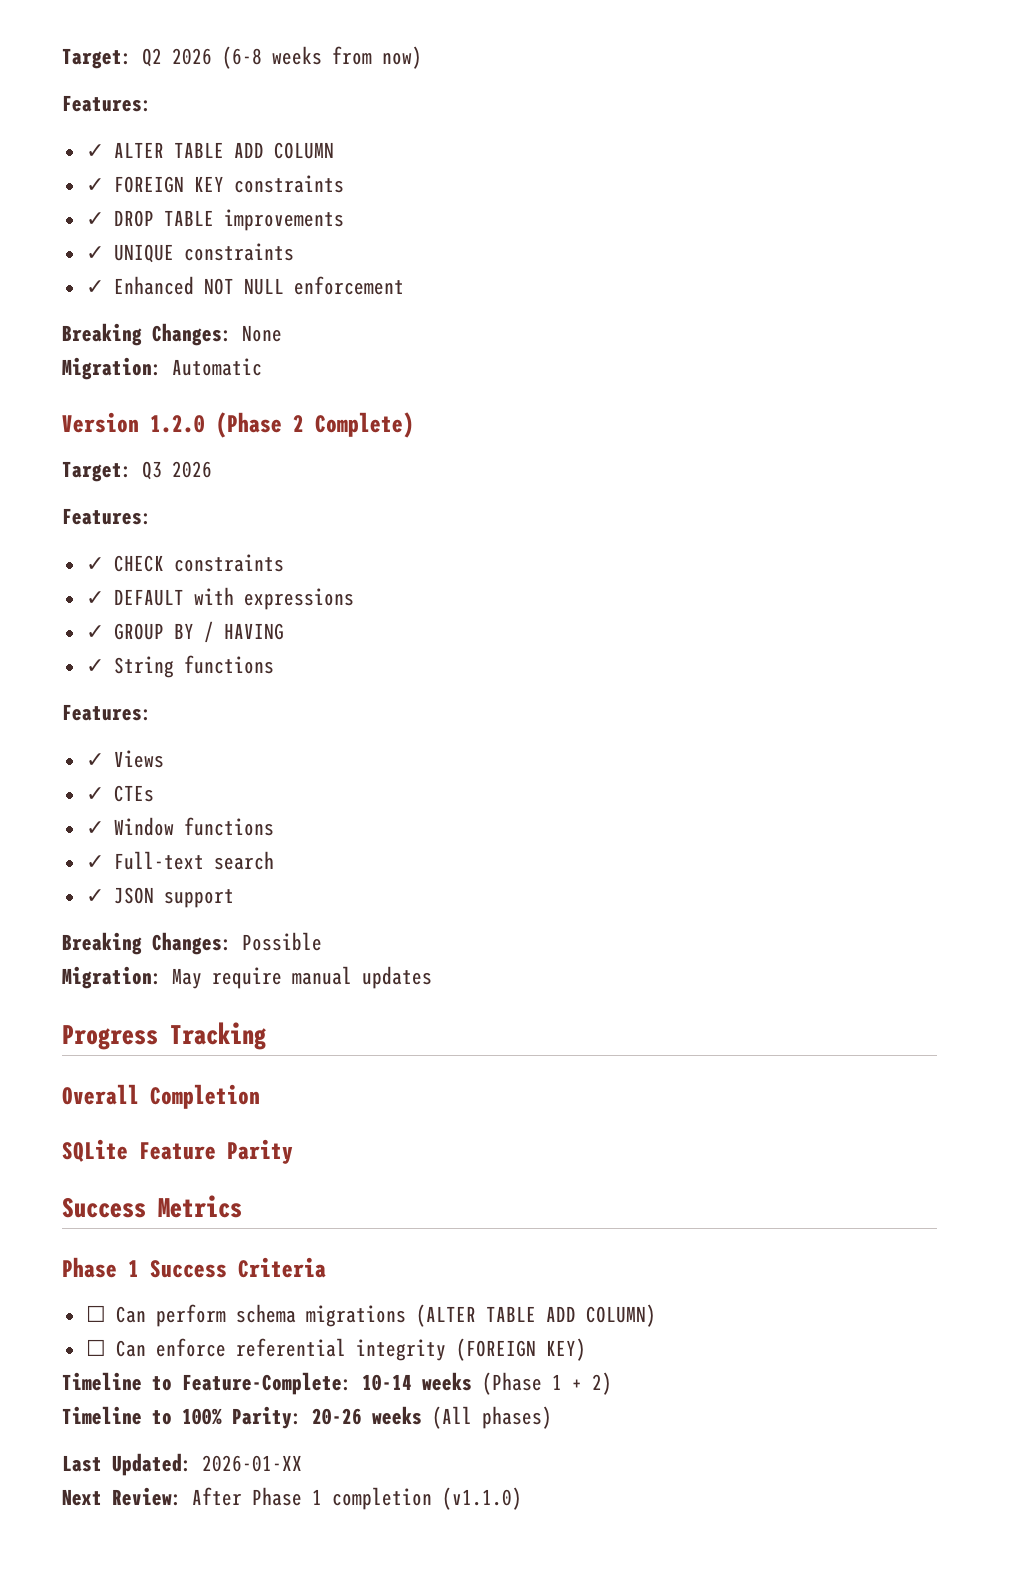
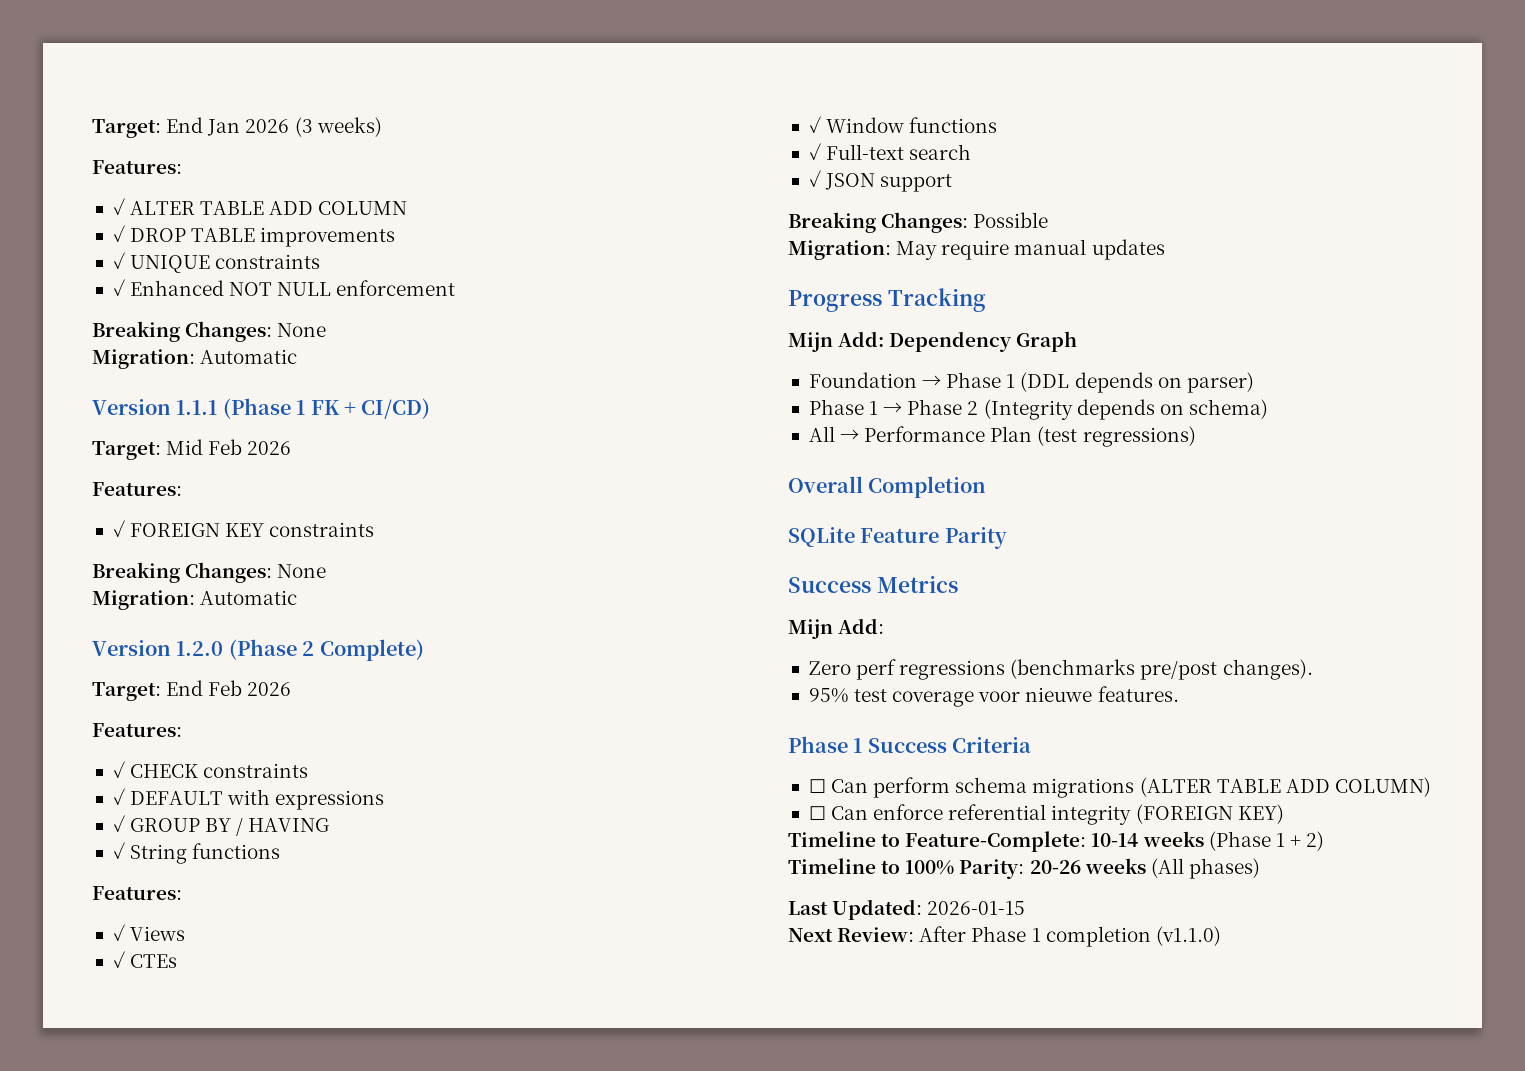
[62,46,422,69] Target: Q2 2026 (6-8 weeks from now) -> [92,117,382,138] Target: End Jan 2026 (3 weeks)
[85,175,344,193] // ✓ FOREIGN KEY constraints -> (408, 208) none
(262, 367) none -> [92,398,431,419] [92,439,292,460] [92,482,182,496] [112,520,375,537] [92,562,327,583] [92,590,298,610] // Version 1.1.1 (Phase 1 FK + CI/CD) // Target: Mid Feb 2026 // Features: // ✓ FOREIGN KEY constraints // Breaking Changes: None // Migration: Automatic
[142,461,162,480] Q3 -> [166,680,243,696] End Feb
(266, 1036) none -> [788,331,1078,352] [808,372,1254,393] [808,399,1268,420] [808,426,1196,447] // Mijn Add: Dependency Graph // Foundation → Phase 1 (DDL depends on parser) // Phase 1 → Phase 2 (Integrity depends on schema) // All → Performance Plan (test regressions)
(242, 1206) none -> [788,618,885,639] [808,659,1313,680] [808,686,1179,707] // Mijn Add: // Zero perf regressions (benchmarks pre/post changes). // 95% test coverage voor nieuwe features.
[202,1455,302,1472] 2026-01-XX -> [927,901,1026,915] 2026-01-15

